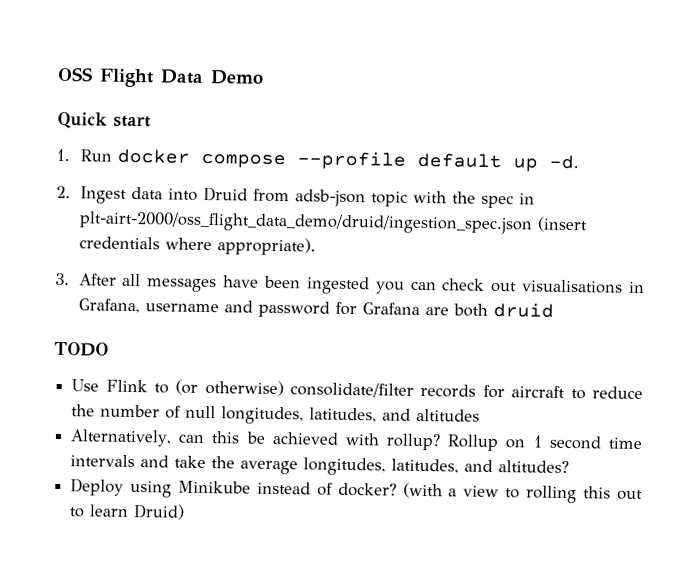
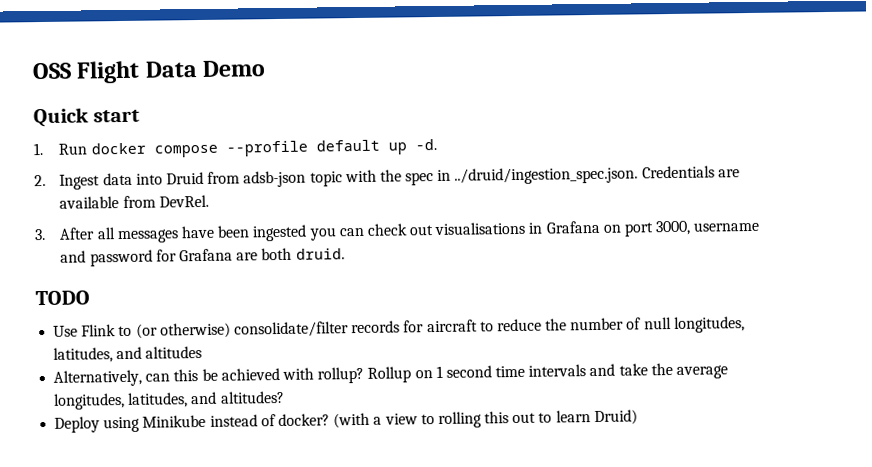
[78,211,588,235] [78,236,316,256] plt-airt-2000/oss_flight_data_demo/druid/ingestion_spec.json (insert credentials where appropriate). -> [454,165,740,185] [59,194,209,209] ../druid/ingestion_spec.json. Credentials are available from DevRel.
[77,298,140,314] Grafana, -> [545,220,692,237] Grafana on port 3000,
[492,302,554,318] druid -> [295,248,345,260] druid.

